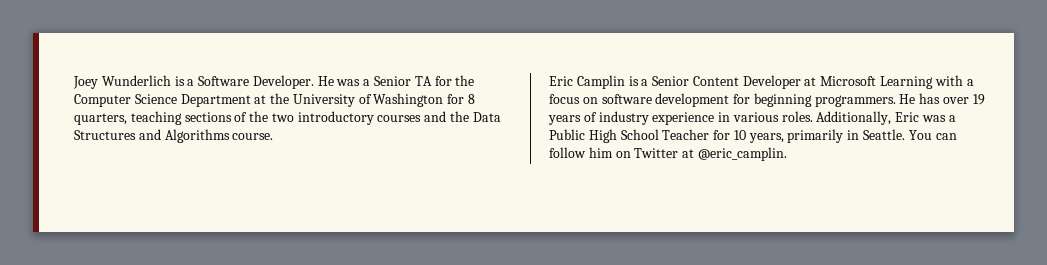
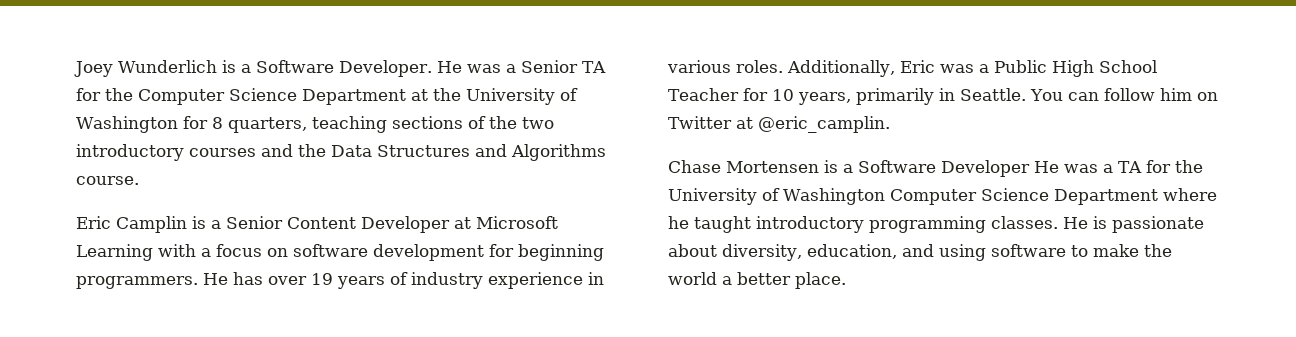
(787, 154) none -> [668,160,1203,177] [668,188,1217,205] [668,216,1204,233] [668,244,1172,261] [668,272,846,289] // Chase Mortensen is a Software Developer He was a TA for the University of Washington Computer Science Department where he taught introductory programming classes. He is passionate about diversity, education, and using software to make the world a better place.

